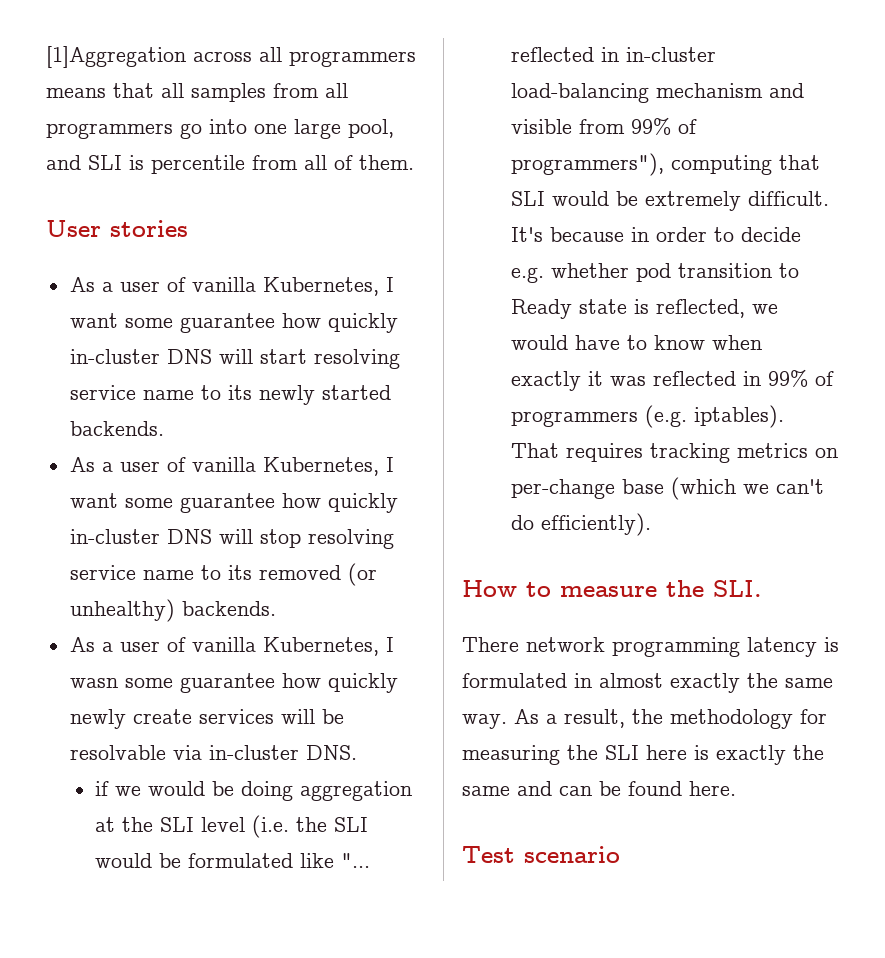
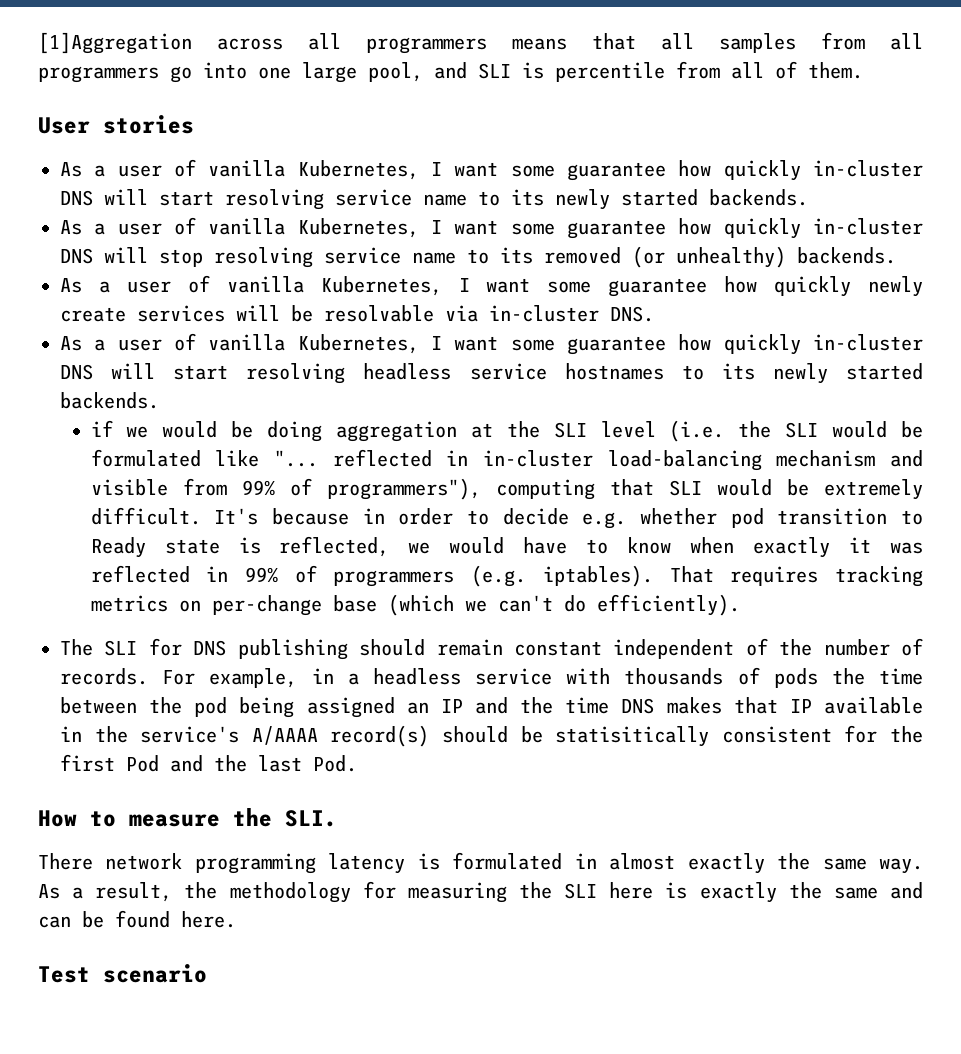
[69,678,118,688] wasn -> [486,278,531,293] want
(357, 752) none -> [60,333,924,355] [60,363,924,384] [60,392,159,409] // As a user of vanilla Kubernetes, I want some guarantee how quickly in-cluster DNS will start resolving headless service hostnames to its newly started backends.
(652, 524) none -> [60,638,923,660] [60,667,923,688] [60,697,923,718] [60,725,924,747] [60,754,357,772] // The SLI for DNS publishing should remain constant independent of the number of records. For example, in a headless service with thousands of pods the time between the pod being assigned an IP and the time DNS makes that IP available in the service's A/AAAA record(s) should be statisitically consistent for the first Pod and the last Pod.

